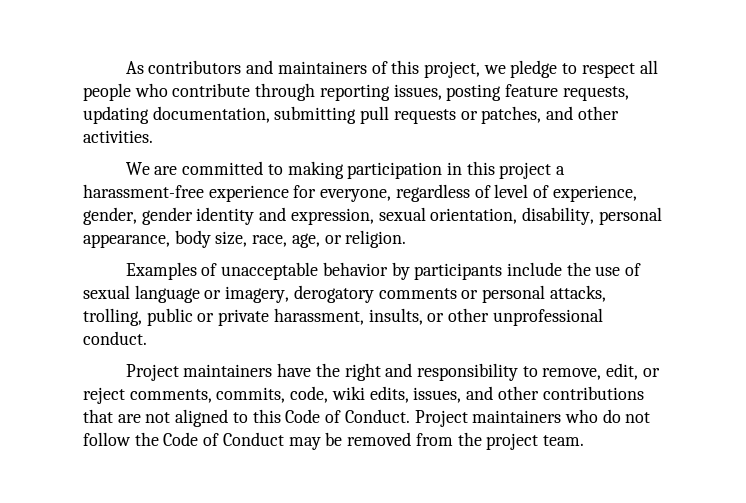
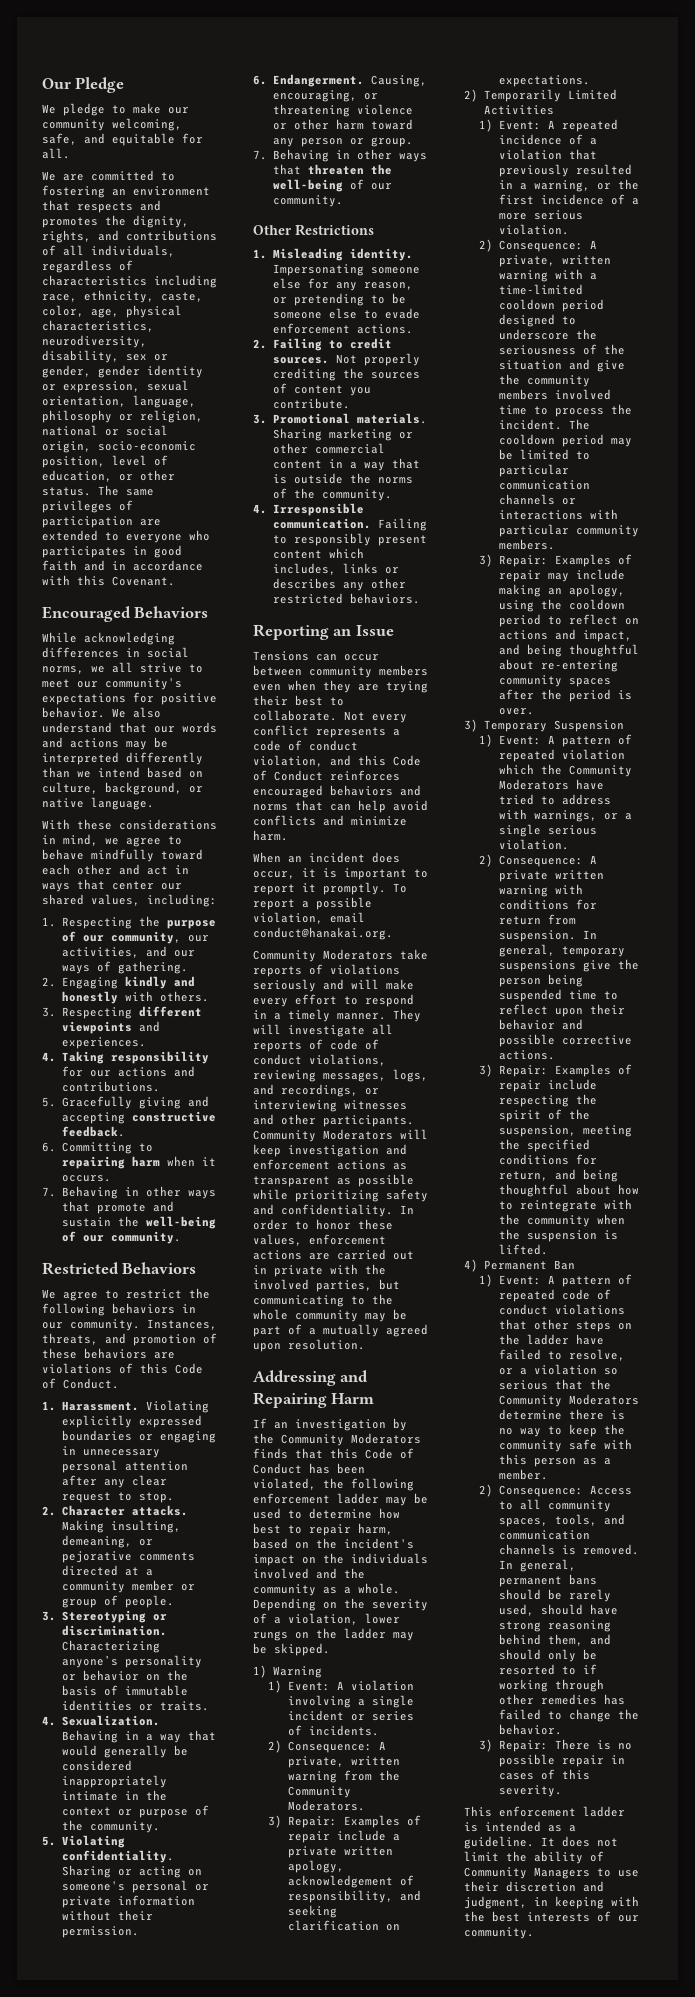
[125,60,658,78] [83,83,629,101] [83,106,619,124] [83,130,153,143] [125,161,566,179] [83,184,637,202] As contributors and maintainers of this project, we pledge to respect all people who contribute through reporting issues, posting feature requests, updating documentation, submitting pull requests or patches, and other activities. // We are committed to making participation in this project a harassment-free experience for everyone, regardless of level of experience, -> [42,77,125,93] [42,103,189,116] [42,118,182,131] [42,133,203,146] [42,148,70,159] [42,170,175,181] [42,185,210,198] [42,200,161,213] [42,215,189,228] [42,230,217,243] [42,245,175,257] [42,260,133,273] [42,275,217,288] [42,290,203,303] [42,305,182,318] [42,320,154,332] [42,335,147,348] [42,350,168,363] Our Pledge // We pledge to make our community welcoming, safe, and equitable for all. // We are committed to fostering an environment that respects and promotes the dignity, rights, and contributions of all individuals, regardless of characteristics including race, ethnicity, caste, color, age, physical characteristics, neurodiversity, disability, sex or
[259,207,287,221] and -> [42,384,56,391] or
[522,207,662,225] [83,230,407,248] [125,262,642,280] [83,285,606,303] [83,308,603,326] [83,331,147,345] [125,363,660,381] [83,386,644,404] [83,409,651,427] [83,432,584,450] disability, personal appearance, body size, race, age, or religion. // Examples of unacceptable behavior by participants include the use of sexual language or imagery, derogatory comments or personal attacks, trolling, public or private harassment, insults, or other unprofessional conduct. // Project maintainers have the right and responsibility to remove, edit, or reject comments, commits, code, wiki edits, issues, and other contributions that are not aligned to this Code of Conduct. Project maintainers who do not follow the Code of Conduct may be removed from the project team. -> [133,395,196,408] [42,410,203,423] [42,425,168,436] [42,441,196,453] [42,455,168,468] [42,470,175,482] [42,485,154,496] [42,500,133,513] [42,516,161,528] [42,530,210,543] [42,545,182,558] [42,560,203,571] [42,575,175,586] [42,606,209,622] [42,632,175,645] [42,647,189,658] [42,662,203,674] [42,678,182,690] [42,692,217,705] [42,707,161,718] [42,722,217,733] [42,737,168,750] [42,752,203,765] [42,767,203,778] [42,782,203,795] [42,797,154,810] [42,819,217,830] [42,834,182,847] [42,849,203,862] [42,864,189,875] [42,879,182,892] [42,894,217,907] [42,916,216,929] [61,931,209,944] [61,946,195,958] [61,961,188,974] [42,976,195,989] [61,991,209,1004] [42,1006,202,1019] [61,1021,160,1034] [61,1037,146,1049] [42,1051,209,1064] [61,1066,195,1077] [61,1081,160,1092] [42,1096,209,1109] [61,1111,216,1124] [61,1126,125,1137] [42,1142,153,1154] [61,1156,216,1169] [61,1175,111,1182] [42,1186,216,1199] [61,1201,174,1214] [61,1216,216,1229] [61,1231,181,1244] [42,1262,197,1275] [42,1288,210,1301] [42,1303,196,1316] [42,1319,217,1331] [42,1333,217,1346] [42,1348,175,1359] [42,1363,203,1374] [42,1378,119,1389] [42,1400,209,1413] [61,1415,202,1428] [61,1430,216,1443] [61,1446,160,1458] [61,1460,188,1473] [61,1475,167,1488] [61,1492,174,1503] [42,1505,188,1516] [61,1520,181,1533] [61,1535,153,1548] [61,1551,195,1563] [61,1565,153,1576] [61,1580,195,1593] [61,1595,174,1608] [42,1610,167,1623] [61,1625,167,1636] [61,1640,160,1653] [61,1655,202,1668] [61,1670,188,1681] [61,1685,188,1696] [61,1700,209,1711] [42,1715,160,1726] [61,1730,216,1743] [61,1745,188,1758] [61,1760,132,1771] [61,1775,167,1788] [61,1790,167,1801] [61,1805,209,1818] [61,1820,160,1833] [42,1835,125,1848] [61,1850,174,1863] [61,1865,202,1878] [61,1880,209,1893] [61,1895,195,1908] [61,1910,153,1921] [61,1926,139,1938] [253,74,427,87] [272,90,378,102] [272,104,413,117] [272,119,413,130] [272,137,413,147] [253,149,427,162] [272,164,392,175] [272,179,392,192] [272,195,343,207] [253,224,374,236] [253,248,413,261] [272,264,420,276] [272,278,413,291] [272,293,406,306] [272,308,420,319] [272,323,413,334] [253,338,392,351] [272,353,420,366] [272,368,420,381] [272,383,371,396] [272,398,350,409] [253,413,427,424] [272,428,413,441] [272,443,385,454] [272,458,420,471] [272,473,413,484] [272,488,392,501] [253,503,364,516] [272,518,427,531] [272,533,427,546] [272,548,364,559] [272,563,399,575] [272,578,406,591] [272,593,420,604] [253,624,394,640] [253,651,379,661] [253,665,428,678] [253,680,428,693] [253,695,344,706] [253,710,407,723] [253,725,400,738] [253,740,358,751] [253,755,421,767] [253,770,400,781] [253,785,421,798] [253,800,428,813] [253,815,407,826] [253,830,288,841] [253,852,400,863] [253,868,428,880] [253,882,407,895] [253,897,372,910] [253,912,365,924] [253,927,393,940] [253,949,428,962] [253,964,400,977] [253,979,414,992] [253,994,414,1007] [253,1009,421,1022] [253,1024,393,1037] [253,1039,379,1052] [253,1054,386,1066] [253,1069,428,1082] [253,1084,379,1097] [253,1100,407,1112] [253,1114,414,1127] [253,1129,428,1142] [253,1144,407,1157] [253,1159,407,1170] [253,1174,414,1187] [253,1189,428,1202] [253,1204,414,1217] [253,1219,393,1230] [253,1234,386,1246] [253,1249,414,1260] [253,1264,386,1277] [253,1279,400,1292] [253,1294,393,1307] [253,1309,407,1322] [253,1324,428,1337] [253,1339,365,1352] [253,1370,369,1386] [253,1392,375,1408] [253,1418,407,1431] [253,1433,421,1446] [253,1448,414,1459] [253,1463,365,1474] [253,1478,414,1491] [253,1493,428,1506] [253,1508,400,1519] [253,1523,393,1536] [253,1538,414,1549] [253,1553,428,1566] [253,1568,365,1579] [253,1583,400,1596] [253,1598,428,1611] [253,1613,400,1625] [253,1628,414,1641] [253,1643,330,1656] [253,1665,322,1678] [268,1680,415,1693] [288,1695,415,1708] [288,1710,415,1721] [288,1725,380,1736] [268,1740,387,1753] [288,1756,401,1768] [288,1770,401,1783] [288,1786,352,1798] [288,1800,366,1811] [268,1815,422,1828] [288,1830,401,1843] [288,1846,394,1858] [288,1860,345,1873] [288,1875,415,1888] [288,1890,422,1903] [288,1905,338,1918] [288,1920,401,1931] [499,75,591,87] [464,89,617,102] [483,105,554,115] [479,119,619,132] [499,134,598,145] [499,149,598,160] [499,164,633,177] [499,179,640,192] [499,194,640,205] [499,210,584,220] [499,224,570,235] [479,239,598,252] [499,255,612,267] [499,269,598,282] [499,284,584,295] [499,299,605,312] [499,314,577,327] [499,329,598,340] [499,344,626,355] [499,359,626,372] [499,374,591,387] [499,389,612,400] [499,404,633,417] [499,419,591,430] [499,434,633,447] [499,449,591,460] [499,464,570,477] [499,480,591,490] [499,494,577,505] [499,509,619,520] [499,524,640,537] [499,539,556,550] [479,554,633,567] [499,569,626,582] [499,584,626,597] [499,599,626,612] [499,614,640,627] [499,629,633,642] [499,644,640,657] [499,659,619,672] [499,675,612,687] [499,689,633,702] [499,708,535,715] [464,719,624,732] [479,734,633,747] [499,749,626,762] [499,764,633,777] [499,779,605,790] [499,794,612,805] [499,809,633,822] [499,824,598,837] [499,839,570,850] [479,854,598,867] [499,870,605,882] [499,884,584,897] [499,899,598,910] [499,914,577,925] [499,930,598,942] [499,944,626,957] [499,959,640,972] [499,974,584,987] [499,989,619,1002] [499,1004,626,1017] [499,1019,584,1030] [499,1034,633,1047] [499,1050,556,1060] [479,1064,633,1077] [499,1079,598,1092] [499,1094,598,1107] [499,1109,591,1122] [499,1125,633,1137] [499,1139,591,1152] [499,1154,598,1165] [499,1169,619,1182] [499,1184,640,1197] [499,1199,633,1212] [499,1214,626,1227] [499,1229,619,1242] [499,1244,549,1255] [464,1259,575,1272] [479,1274,633,1287] [499,1289,612,1302] [499,1304,626,1315] [499,1319,633,1332] [499,1334,605,1345] [499,1349,626,1361] [499,1364,619,1375] [499,1379,612,1390] [499,1394,640,1407] [499,1409,626,1420] [499,1424,626,1437] [499,1439,633,1452] [499,1454,612,1467] [499,1469,549,1480] [479,1484,633,1497] [499,1499,612,1512] [499,1514,626,1527] [499,1530,591,1540] [499,1544,640,1555] [499,1559,577,1572] [499,1574,598,1587] [499,1589,612,1602] [499,1604,619,1616] [499,1620,612,1632] [499,1634,612,1646] [499,1649,598,1662] [499,1664,598,1675] [499,1679,605,1692] [499,1694,626,1705] [499,1709,640,1722] [499,1724,563,1735] [479,1739,633,1752] [499,1754,626,1767] [499,1769,591,1780] [499,1785,563,1797] [464,1806,625,1817] [464,1821,576,1832] [464,1836,618,1849] [464,1851,604,1864] [464,1867,639,1879] [464,1881,604,1892] [464,1896,639,1909] [464,1911,639,1922] [464,1927,534,1939] language, philosophy or religion, national or social origin, socio-economic position, level of education, or other status. The same privileges of participation are extended to everyone who participates in good faith and in accordance with this Covenant. // Encouraged Behaviors // While acknowledging differences in social norms, we all strive to meet our community's expectations for positive behavior. We also understand that our words and actions may be interpreted differently than we intend based on culture, background, or native language. // With these considerations in mind, we agree to behave mindfully toward each other and act in ways that center our shared values, including: // 1. Respecting the purpose of our community, our activities, and our ways of gathering. // 2. Engaging kindly and honestly with others. // 3. Respecting different viewpoints and experiences. // 4. Taking responsibility for our actions and contributions. // 5. Gracefully giving and accepting constructive feedback. // 6. Committing to repairing harm when it occurs. // 7. Behaving in other ways that promote and sustain the well-being of our community. // Restricted Behaviors // We agree to restrict the following behaviors in our community. Instances, threats, and promotion of these behaviors are violations of this Code of Conduct. // 1. Harassment. Violating explicitly expressed boundaries or engaging in unnecessary personal attention after any clear request to stop. // 2. Character attacks. Making insulting, demeaning, or pejorative comments directed at a community member or group of people. // 3. Stereotyping or discrimination. Characterizing anyone’s personality or behavior on the basis of immutable identities or traits. // 4. Sexualization. Behaving in a way that would generally be considered inappropriately intimate in the context or purpose of the community. // 5. Violating confidentiality. Sharing or acting on someone's personal or private information without their permission. // 6. Endangerment. Causing, encouraging, or threatening violence or other harm toward any person or group. // 7. Behaving in other ways that threaten the well-being of our community. // Other Restrictions // 1. Misleading identity. Impersonating someone else for any reason, or pretending to be someone else to evade enforcement actions. // 2. Failing to credit sources. Not properly crediting the sources of content you contribute. // 3. Promotional materials. Sharing marketing or other commercial content in a way that is outside the norms of the community. // 4. Irresponsible communication. Failing to responsibly present content which includes, links or describes any other restricted behaviors. // Reporting an Issue // Tensions can occur between community members even when they are trying their best to collaborate. Not every conflict represents a code of conduct violation, and this Code of Conduct reinforces encouraged behaviors and norms that can help avoid conflicts and minimize harm. // When an incident does occur, it is important to report it promptly. To report a possible violation, email conduct@hanakai.org. // Community Moderators take reports of violations seriously and will make every effort to respond in a timely manner. They will investigate all reports of code of conduct violations, reviewing messages, logs, and recordings, or interviewing witnesses and other participants. Community Moderators will keep investigation and enforcement actions as transparent as possible while prioritizing safety and confidentiality. In order to honor these values, enforcement actions are carried out in private with the involved parties, but communicating to the whole community may be part of a mutually agreed upon resolution. // Addressing and Repairing Harm // If an investigation by the Community Moderators finds that this Code of Conduct has been violated, the following enforcement ladder may be used to determine how best to repair harm, based on the incident's impact on the individuals involved and the community as a whole. Depending on the severity of a violation, lower rungs on the ladder may be skipped. // 1) Warning // 1) Event: A violation involving a single incident or series of incidents. // 2) Consequence: A private, written warning from the Community Moderators. // 3) Repair: Examples of repair include a private written apology, acknowledgement of responsibility, and seeking clarification on expectations. // 2) Temporarily Limited Activities // 1) Event: A repeated incidence of a violation that previously resulted in a warning, or the first incidence of a more serious violation. // 2) Consequence: A private, written warning with a time-limited cooldown period designed to underscore the seriousness of the situation and give the community members involved time to process the incident. The cooldown period may be limited to particular communication channels or interactions with particular community members. // 3) Repair: Examples of repair may include making an apology, using the cooldown period to reflect on actions and impact, and being thoughtful about re-entering community spaces after the period is over. // 3) Temporary Suspension // 1) Event: A pattern of repeated violation which the Community Moderators have tried to address with warnings, or a single serious violation. // 2) Consequence: A private written warning with conditions for return from suspension. In general, temporary suspensions give the person being suspended time to reflect upon their behavior and possible corrective actions. // 3) Repair: Examples of repair include respecting the spirit of the suspension, meeting the specified conditions for return, and being thoughtful about how to reintegrate with the community when the suspension is lifted. // 4) Permanent Ban // 1) Event: A pattern of repeated code of conduct violations that other steps on the ladder have failed to resolve, or a violation so serious that the Community Moderators determine there is no way to keep the community safe with this person as a member. // 2) Consequence: Access to all community spaces, tools, and communication channels is removed. In general, permanent bans should be rarely used, should have strong reasoning behind them, and should only be resorted to if working through other remedies has failed to change the behavior. // 3) Repair: There is no possible repair in cases of this severity. // This enforcement ladder is intended as a guideline. It does not limit the ability of Community Managers to use their discretion and judgment, in keeping with the best interests of our community.

